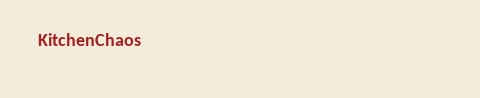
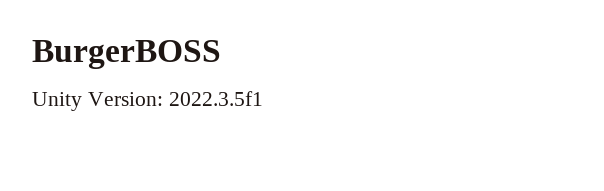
[38,33,141,46] KitchenChaos -> [32,40,221,69] [32,91,263,111] BurgerBOSS // Unity Version: 2022.3.5f1

